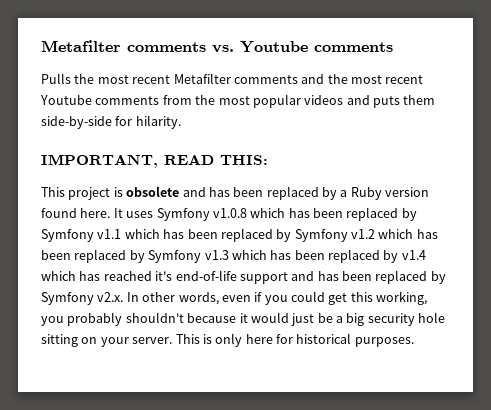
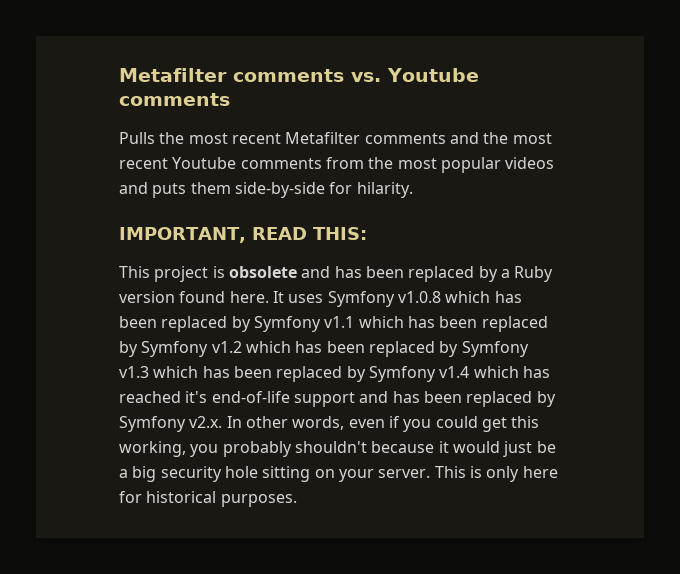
(399, 256) none -> [368,366,436,382] Symfony

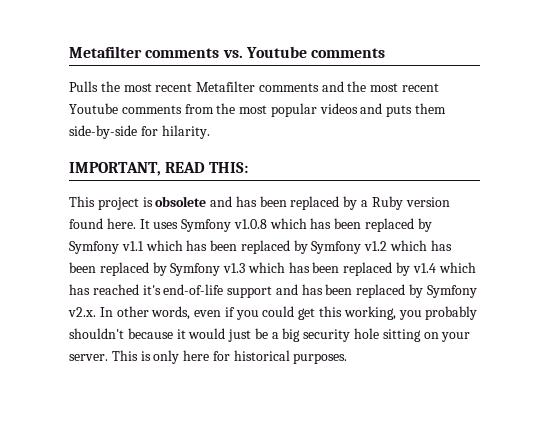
[368,366,436,382] Symfony -> (411, 269) none

